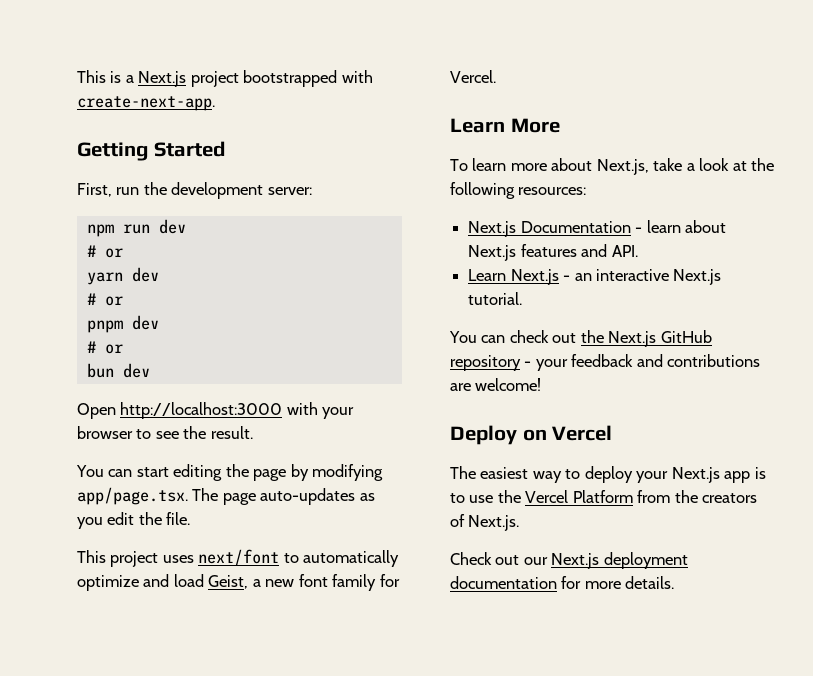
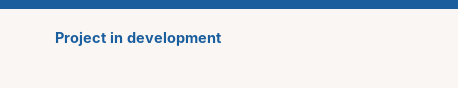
[77,70,373,87] [77,96,215,111] [77,141,225,161] [77,182,312,199] [86,219,186,237] [86,245,123,258] [86,267,159,285] [86,293,123,306] [86,315,159,333] [86,341,123,354] [86,363,150,378] [77,402,355,419] [77,426,253,439] [76,464,384,481] [77,487,375,505] [77,512,191,529] [77,549,400,567] [77,574,400,591] [450,70,496,83] [450,118,560,133] [450,158,775,175] [450,182,587,199] [468,220,726,237] [468,244,638,261] [468,269,722,285] [468,292,523,305] [449,330,712,347] [450,354,761,371] [450,378,542,391] [450,425,613,445] [450,466,766,483] [450,490,758,503] [450,514,520,531] [450,552,688,569] [450,576,675,589] This is a Next.js project bootstrapped with create-next-app. // Getting Started // First, run the development server: // npm run dev // # or // yarn dev // # or // pnpm dev // # or // bun dev // Open http://localhost:3000 with your browser to see the result. // You can start editing the page by modifying app/page.tsx. The page auto-updates as you edit the file. // This project uses next/font to automatically optimize and load Geist, a new font family for Vercel. // Learn More // To learn more about Next.js, take a look at the following resources: // Next.js Documentation - learn about Next.js features and API. // Learn Next.js - an interactive Next.js tutorial. // You can check out the Next.js GitHub repository - your feedback and contributions are welcome! // Deploy on Vercel // The easiest way to deploy your Next.js app is to use the Vercel Platform from the creators of Next.js. // Check out our Next.js deployment documentation for more details. -> [55,31,222,46] Project in development

